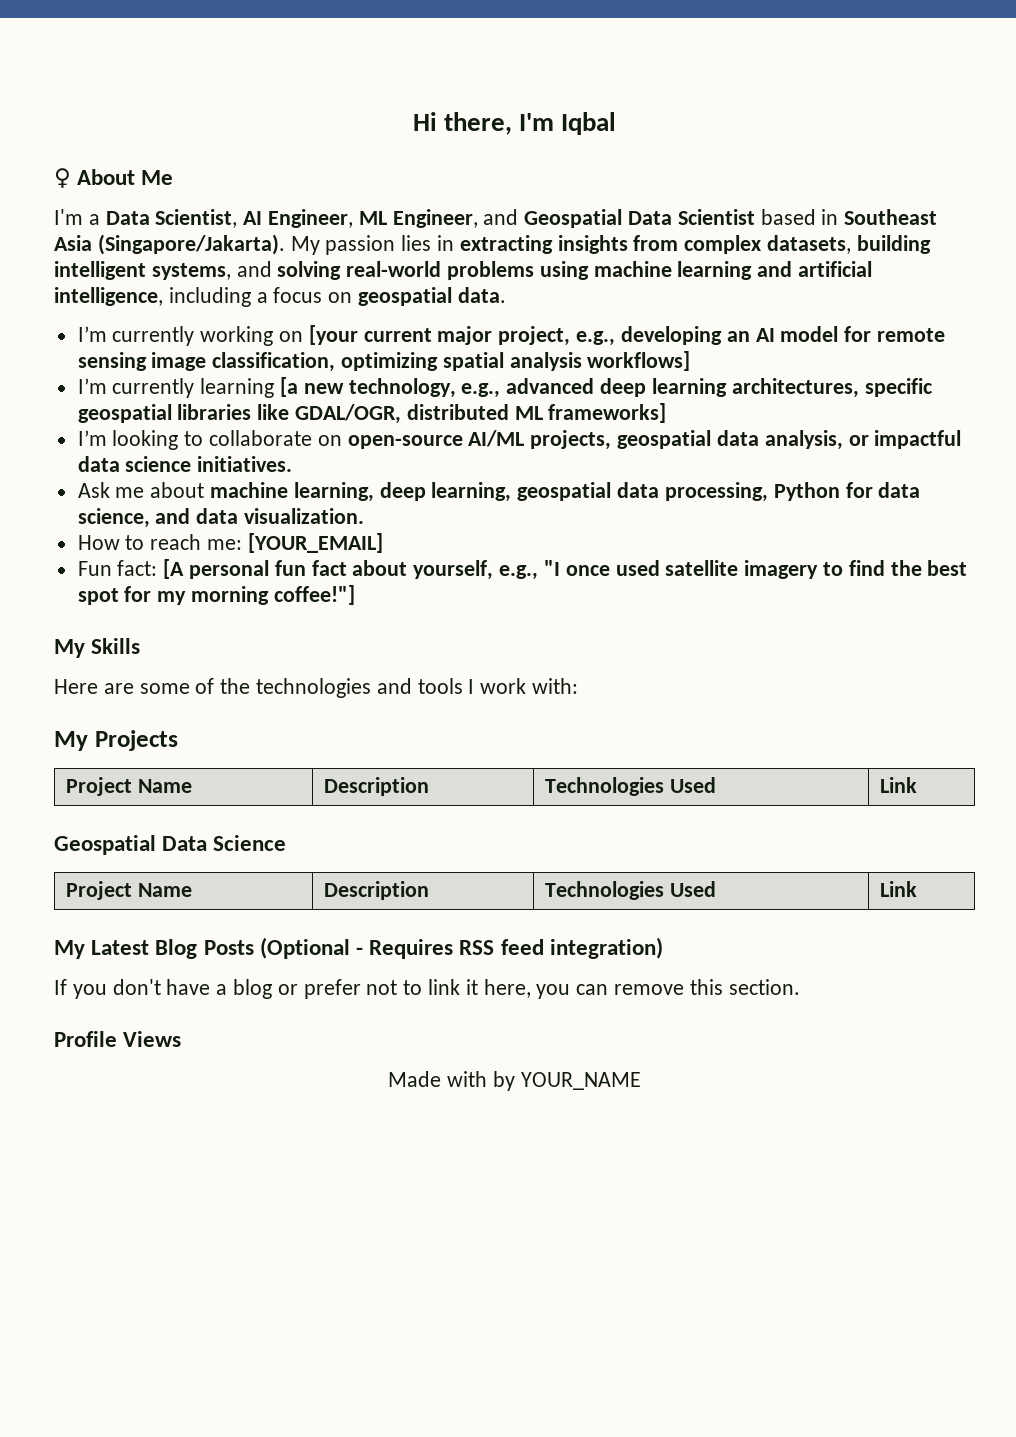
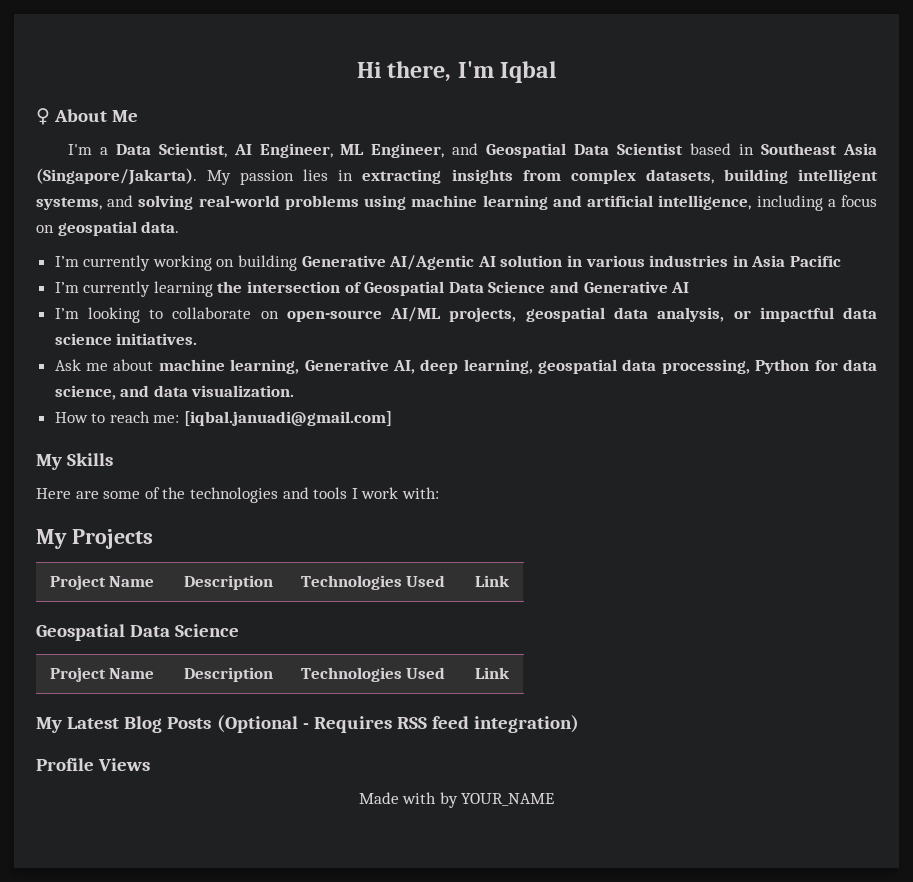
[308,325,945,346] [77,351,691,372] [77,377,932,398] [77,403,667,424] [your current major project, e.g., developing an AI model for remote sensing image classification, optimizing spatial analysis workflows] // I’m currently learning [a new technology, e.g., advanced deep learning architectures, specific geospatial libraries like GDAL/OGR, distributed ML frameworks] -> [238,255,841,271] [54,281,690,297] building Generative AI/Agentic AI solution in various industries in Asia Pacific // I’m currently learning the intersection of Geospatial Data Science and Generative AI
(374, 492) none -> [304,359,415,374] Generative AI,
[247,533,383,553] [77,559,968,580] [77,585,355,605] [YOUR_EMAIL] // Fun fact: [A personal fun fact about yourself, e.g., "I once used satellite imagery to find the best spot for my morning coffee!"] -> [184,411,393,426] [iqbal.januadi@gmail.com]
[54,979,800,999] // If you don't have a blog or prefer not to link it here, you can remove this section. -> (580, 724) none

